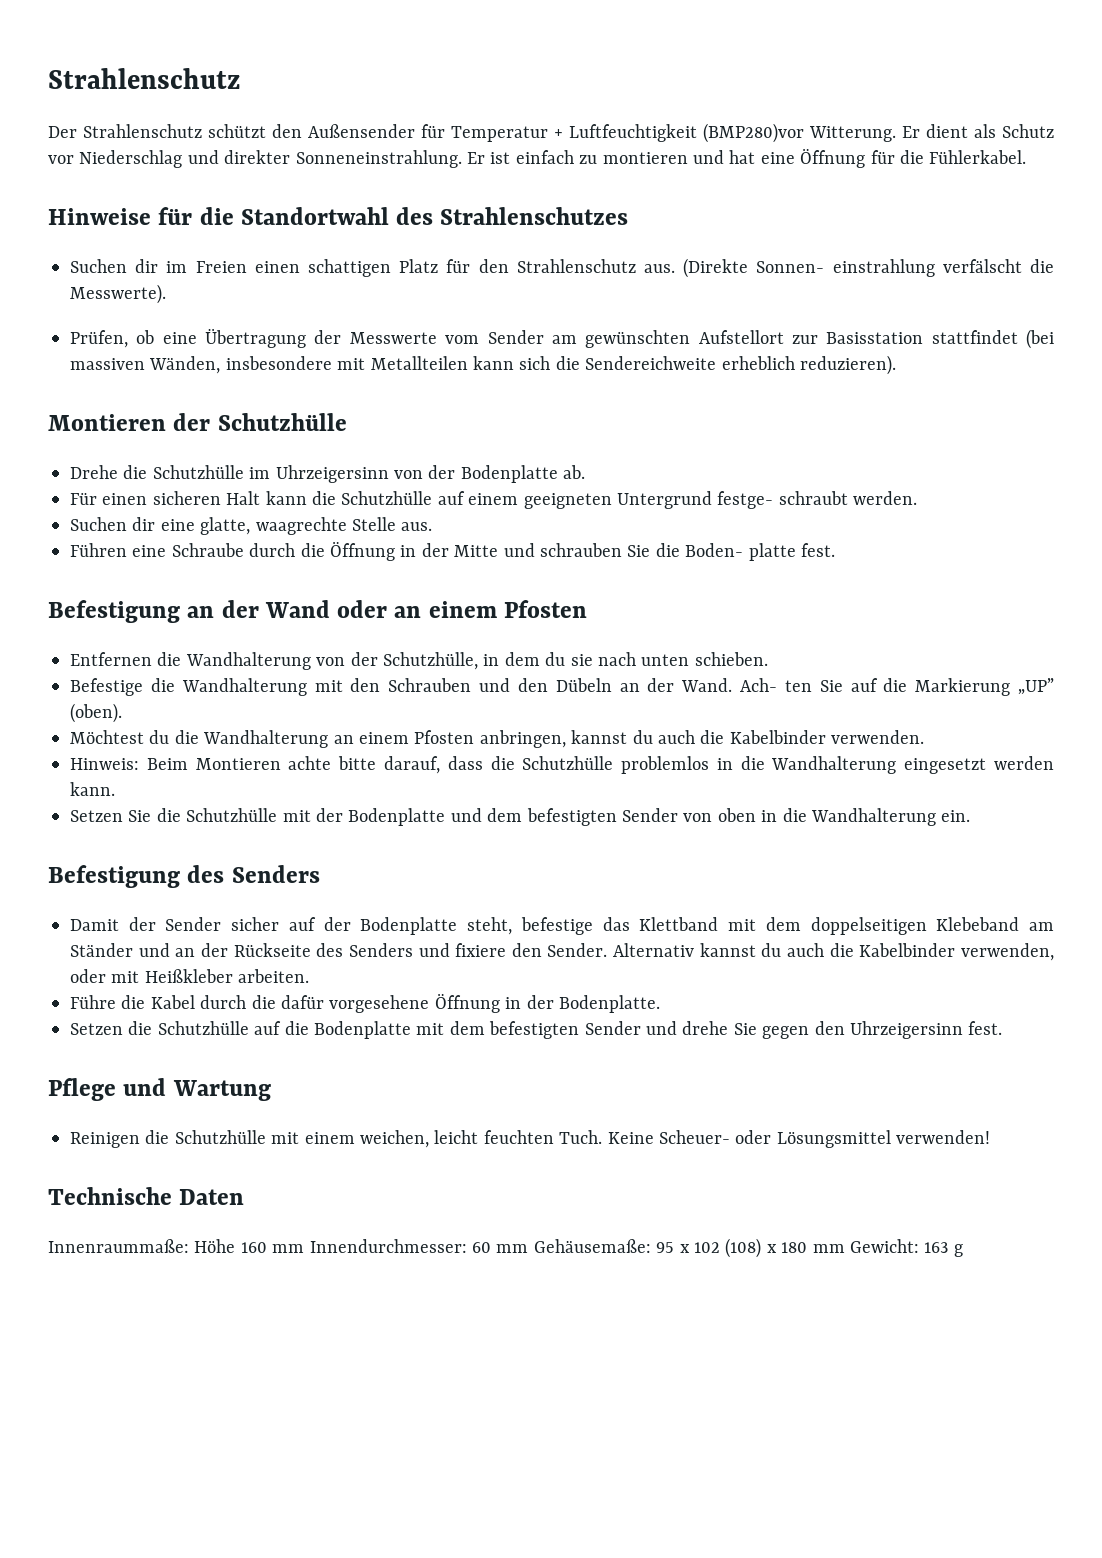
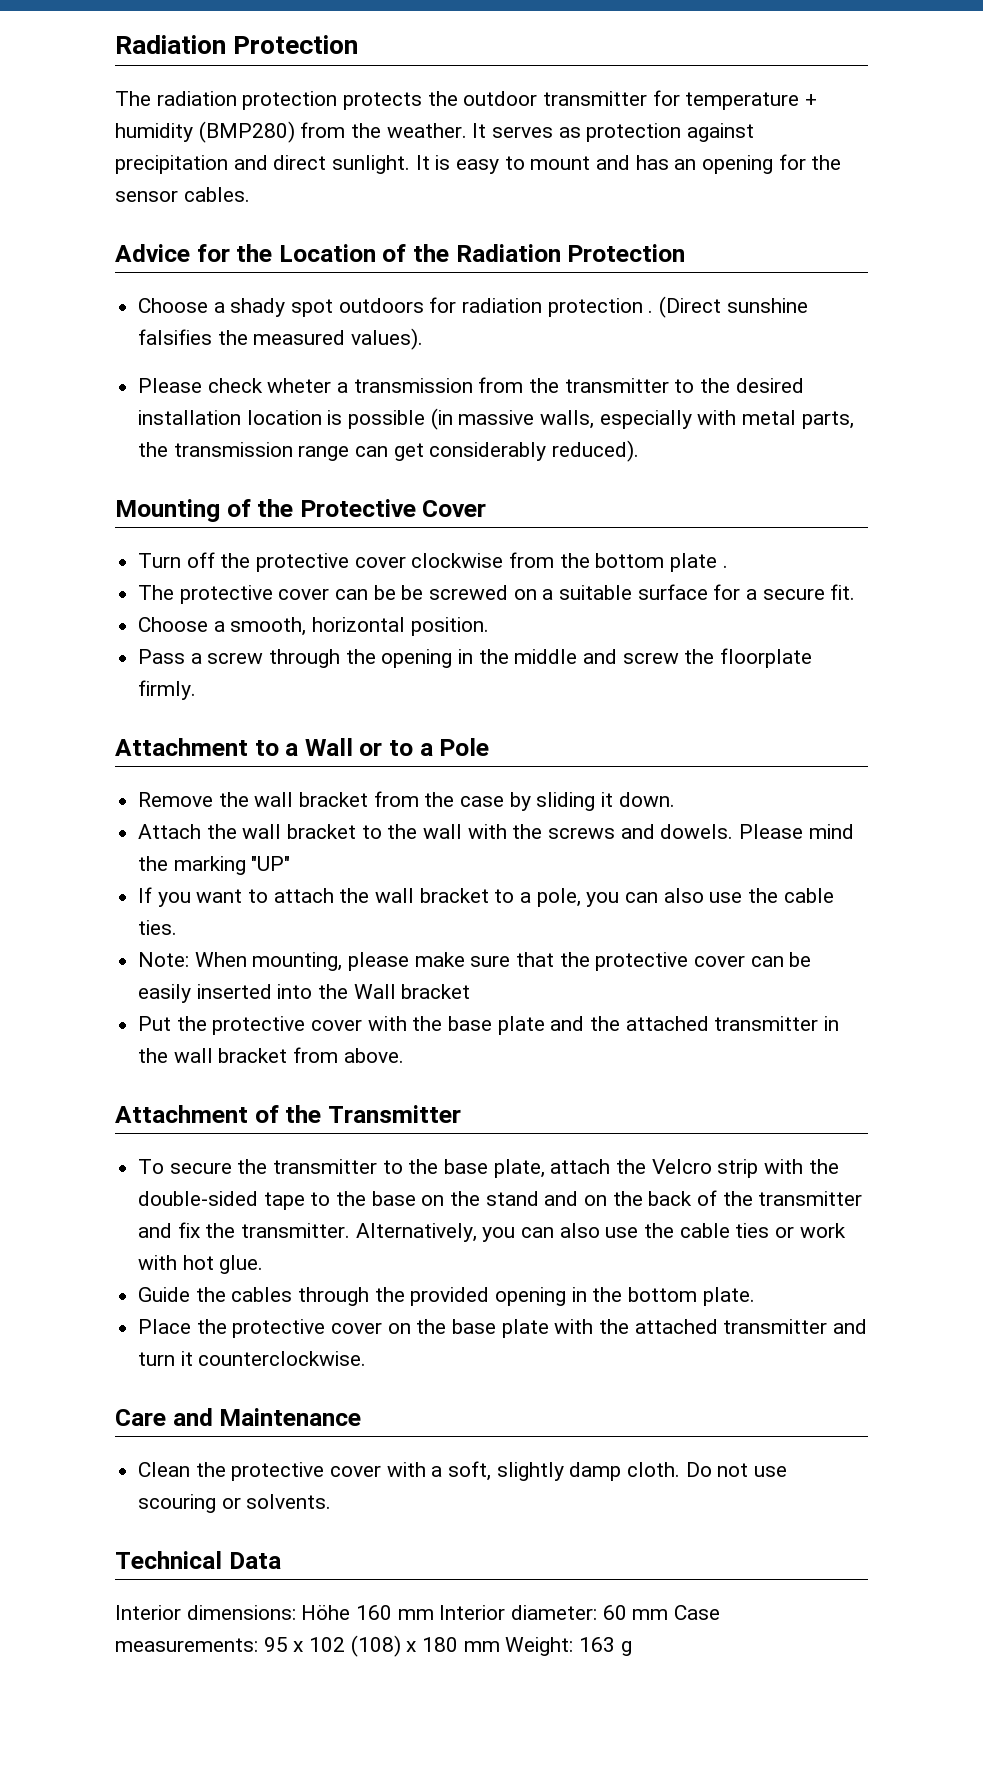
[48,68,240,89] [48,123,1054,143] [48,148,1027,168] [48,207,629,225] [70,258,1055,278] [70,284,166,304] [70,328,1054,349] [70,355,896,375] [48,413,347,431] [70,465,586,483] [70,491,918,509] [70,517,433,535] [70,541,835,561] [48,600,588,623] [70,652,768,670] [70,678,1055,696] [70,703,122,723] [70,730,925,748] [70,756,1055,774] [70,782,115,796] [70,808,971,826] [48,865,320,888] [70,917,1055,935] [70,943,1054,961] [70,969,310,983] [70,993,660,1013] [70,1021,1003,1039] [48,1078,271,1101] [70,1130,991,1148] [48,1187,245,1205] [48,1239,651,1253] Strahlenschutz // Der Strahlenschutz schützt den Außensender für Temperatur + Luftfeuchtigkeit (BMP280)vor Witterung. Er dient als Schutz vor Niederschlag und direkter Sonneneinstrahlung. Er ist einfach zu montieren und hat eine Öffnung für die Fühlerkabel. // Hinweise für die Standortwahl des Strahlenschutzes // Suchen dir im Freien einen schattigen Platz für den Strahlenschutz aus. (Direkte Sonnen- einstrahlung verfälscht die Messwerte). // Prüfen, ob eine Übertragung der Messwerte vom Sender am gewünschten Aufstellort zur Basisstation stattfindet (bei massiven Wänden, insbesondere mit Metallteilen kann sich die Sendereichweite erheblich reduzieren). // Montieren der Schutzhülle // Drehe die Schutzhülle im Uhrzeigersinn von der Bodenplatte ab. // Für einen sicheren Halt kann die Schutzhülle auf einem geeigneten Untergrund festge- schraubt werden. // Suchen dir eine glatte, waagrechte Stelle aus. // Führen eine Schraube durch die Öffnung in der Mitte und schrauben Sie die Boden- platte fest. // Befestigung an der Wand oder an einem Pfosten // Entfernen die Wandhalterung von der Schutzhülle, in dem du sie nach unten schieben. // Befestige die Wandhalterung mit den Schrauben und den Dübeln an der Wand. Ach- ten Sie auf die Markierung „UP” (oben). // Möchtest du die Wandhalterung an einem Pfosten anbringen, kannst du auch die Kabelbinder verwenden. // Hinweis: Beim Montieren achte bitte darauf, dass die Schutzhülle problemlos in die Wandhalterung eingesetzt werden kann. // Setzen Sie die Schutzhülle mit der Bodenplatte und dem befestigten Sender von oben in die Wandhalterung ein. // Befestigung des Senders // Damit der Sender sicher auf der Bodenplatte steht, befestige das Klettband mit dem doppelseitigen Klebeband am Ständer und an der Rückseite des Senders und fixiere den Sender. Alternativ kannst du auch die Kabelbinder verwenden, oder mit Heißkleber arbeiten. // Führe die Kabel durch die dafür vorgesehene Öffnung in der Bodenplatte. // Setzen die Schutzhülle auf die Bodenplatte mit dem befestigten Sender und drehe Sie gegen den Uhrzeigersinn fest. // Pflege und Wartung // Reinigen die Schutzhülle mit einem weichen, leicht feuchten Tuch. Keine Scheuer- oder Lösungsmittel verwenden! // Technische Daten // Innenraummaße: Höhe 160 mm Innendurchmesser: 60 mm Gehäusemaße: -> [115,35,359,54] [115,90,818,110] [115,121,755,143] [115,154,842,174] [115,187,250,202] [115,244,686,262] [138,296,808,318] [138,328,424,350] [138,377,804,393] [138,408,854,430] [138,440,640,462] [115,499,487,522] [138,552,728,572] [138,584,856,604] [138,617,489,636] [138,648,813,668] [138,680,197,700] [115,738,490,756] [138,791,675,811] [138,824,854,839] [138,856,291,875] [138,887,834,907] [138,920,178,935] [138,952,812,971] [138,984,471,1003] [138,1016,840,1035] [138,1047,404,1063] [115,1105,461,1123] [138,1159,839,1178] [138,1190,863,1210] [138,1222,846,1242] [138,1255,264,1274] [138,1287,755,1306] [138,1319,868,1338] [138,1351,367,1366] [115,1408,362,1426] [138,1461,788,1481] [138,1494,332,1513] [115,1551,281,1569] [115,1605,721,1620] [115,1638,258,1652] Radiation Protection // The radiation protection protects the outdoor transmitter for temperature + humidity (BMP280) from the weather. It serves as protection against precipitation and direct sunlight. It is easy to mount and has an opening for the sensor cables. // Advice for the Location of the Radiation Protection // Choose a shady spot outdoors for radiation protection . (Direct sunshine falsifies the measured values). // Please check wheter a transmission from the transmitter to the desired installation location is possible (in massive walls, especially with metal parts, the transmission range can get considerably reduced). // Mounting of the Protective Cover // Turn off the protective cover clockwise from the bottom plate . // The protective cover can be be screwed on a suitable surface for a secure fit. // Choose a smooth, horizontal position. // Pass a screw through the opening in the middle and screw the floorplate firmly. // Attachment to a Wall or to a Pole // Remove the wall bracket from the case by sliding it down. // Attach the wall bracket to the wall with the screws and dowels. Please mind the marking "UP" // If you want to attach the wall bracket to a pole, you can also use the cable ties. // Note: When mounting, please make sure that the protective cover can be easily inserted into the Wall bracket // Put the protective cover with the base plate and the attached transmitter in the wall bracket from above. // Attachment of the Transmitter // To secure the transmitter to the base plate, attach the Velcro strip with the double-sided tape to the base on the stand and on the back of the transmitter and fix the transmitter. Alternatively, you can also use the cable ties or work with hot glue. // Guide the cables through the provided opening in the bottom plate. // Place the protective cover on the base plate with the attached transmitter and turn it counterclockwise. // Care and Maintenance // Clean the protective cover with a soft, slightly damp cloth. Do not use scouring or solvents. // Technical Data // Interior dimensions: Höhe 160 mm Interior diameter: 60 mm Case measurements:
[849,1239,919,1253] Gewicht: -> [505,1637,574,1656] Weight:

